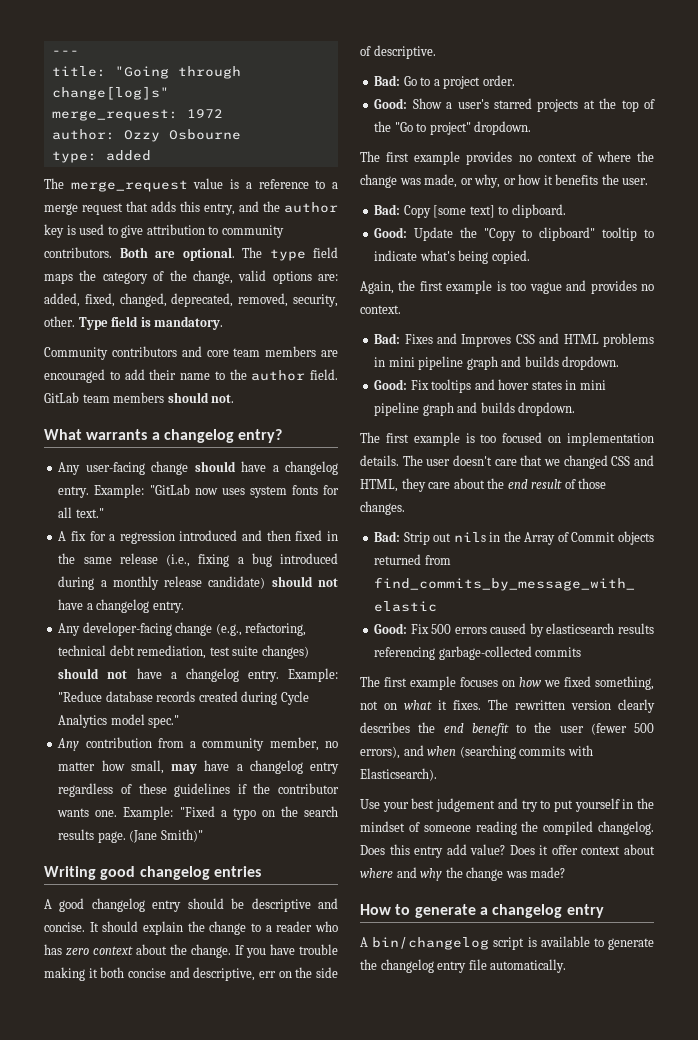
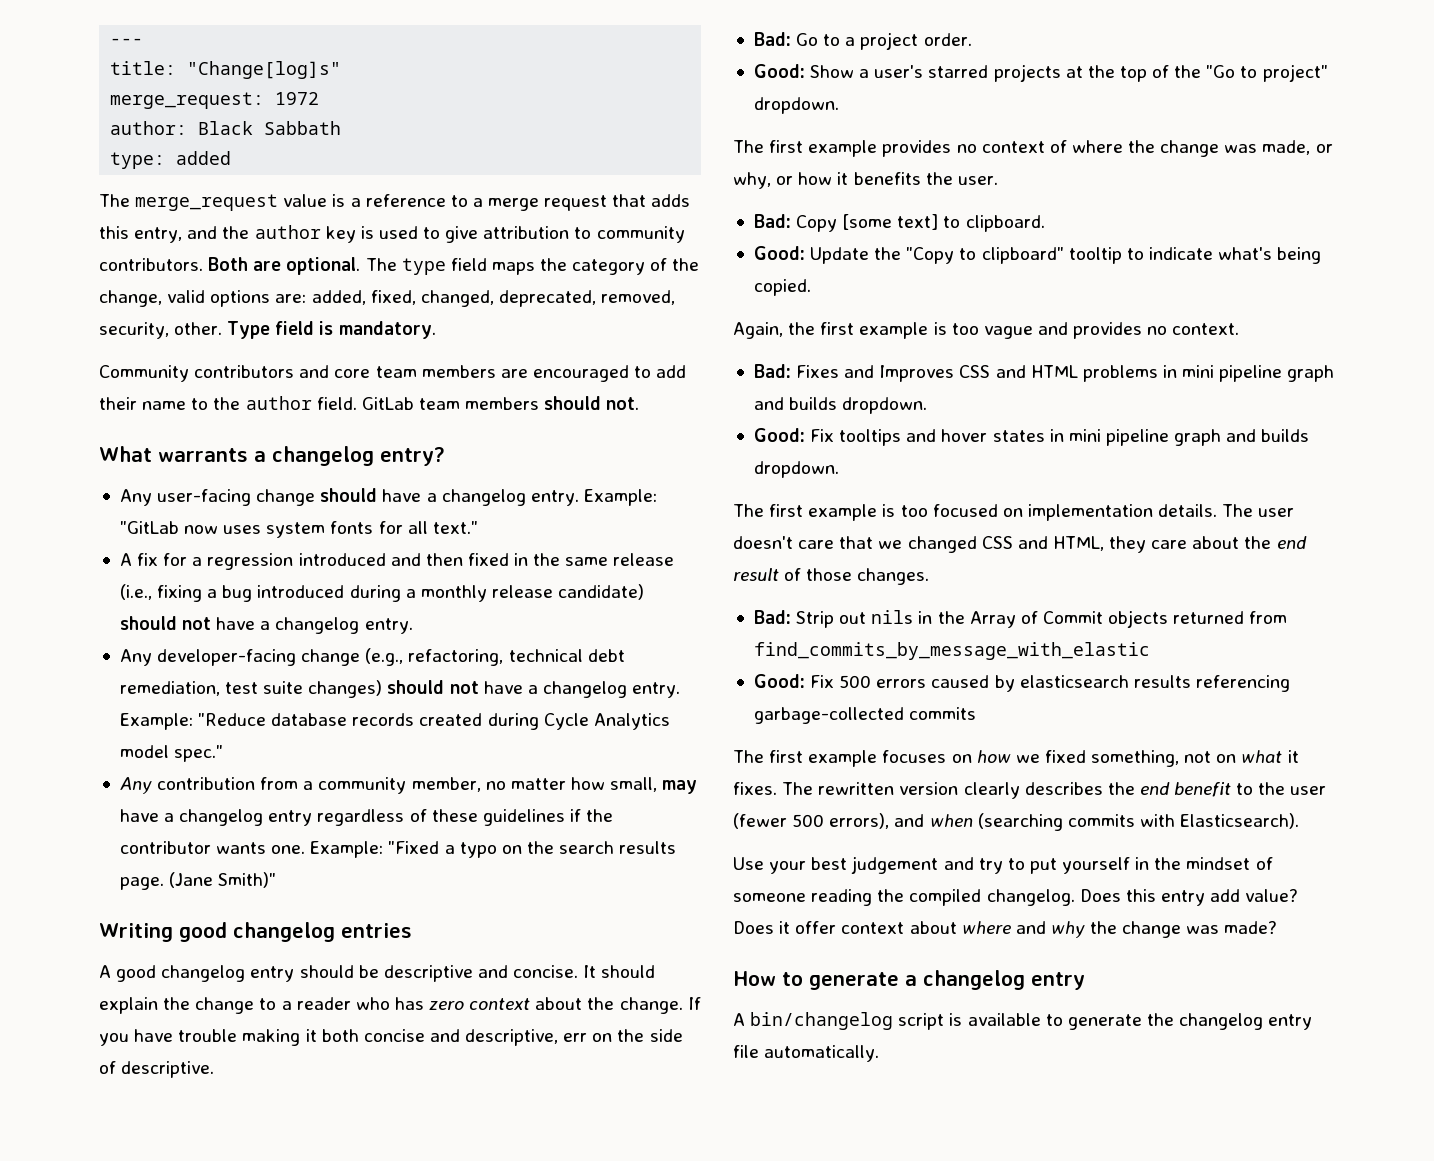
[114,66,241,79] [51,86,169,100] "Going through change[log]s" -> [187,61,342,79] "Change[log]s"
[123,129,241,142] Ozzy Osbourne -> [198,121,342,135] Black Sabbath

